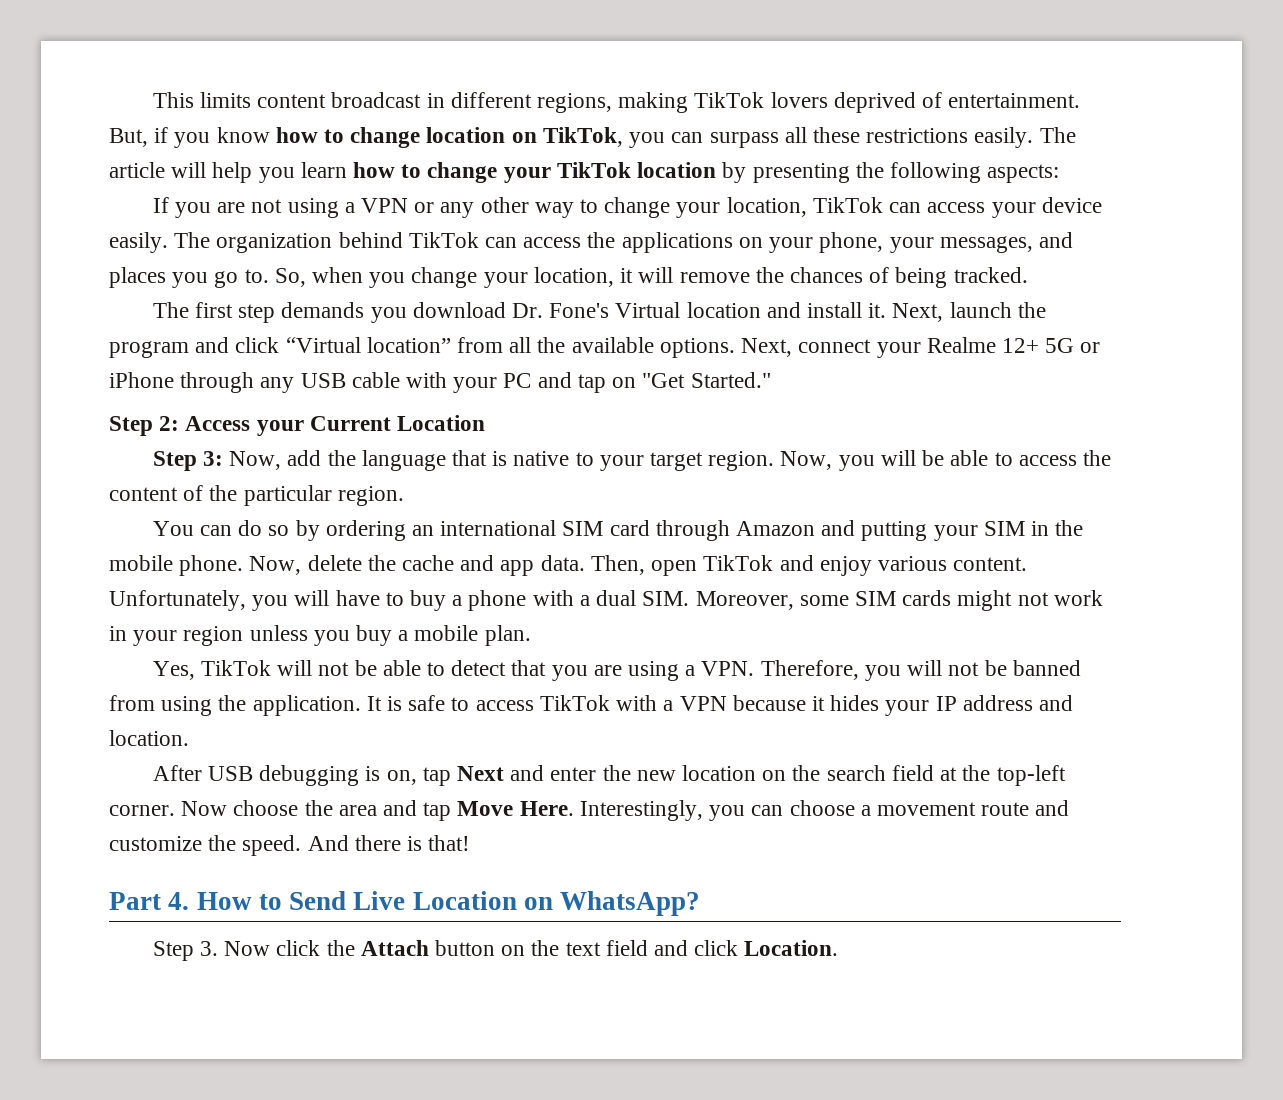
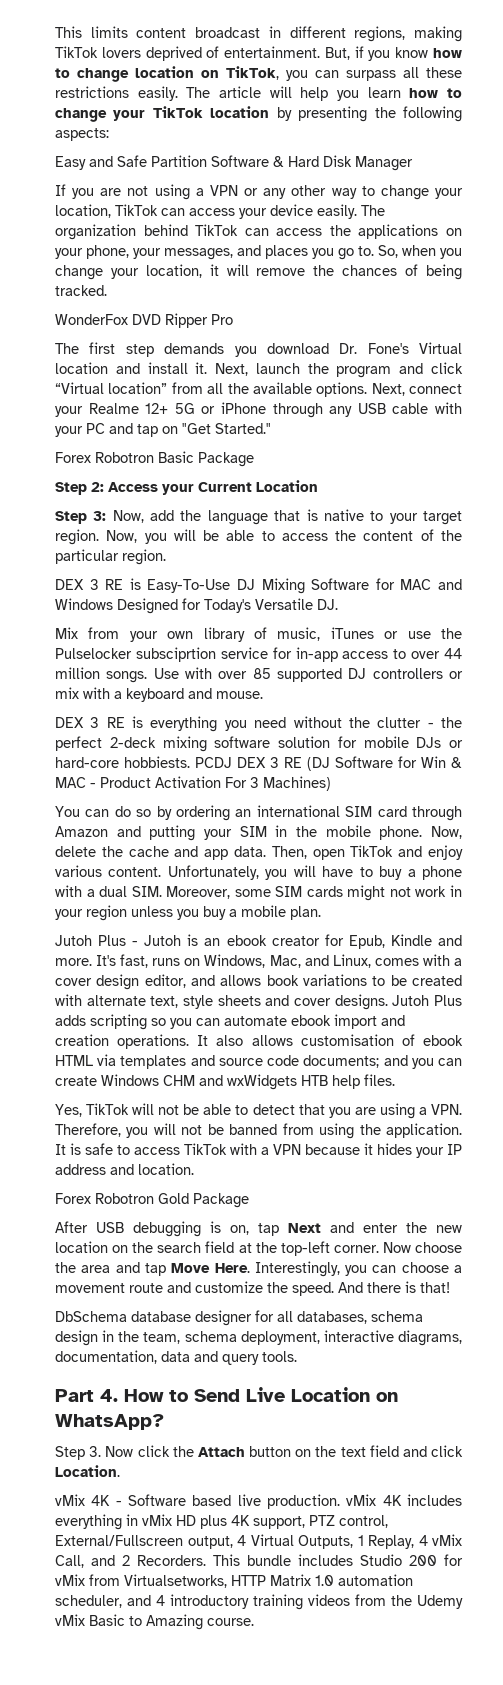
(1060, 173) none -> [55,155,413,171] // Easy and Safe Partition Software & Hard Disk Manager
(1028, 275) none -> [55,313,233,328] // WonderFox DVD Ripper Pro
(771, 380) none -> [55,451,254,467] // Forex Robotron Basic Package
(404, 496) none -> [55,578,463,594] [55,598,338,614] [55,627,462,642] [55,647,462,662] [55,667,463,683] [55,687,263,702] [55,716,463,732] [55,736,463,752] [55,756,462,771] [55,776,331,791] // DEX 3 RE is Easy-To-Use DJ Mixing Software for MAC and Windows Designed for Today's Versatile DJ. // Mix from your own library of music, iTunes or use the Pulselocker subsciprtion service for in-app access to over 44 million songs. Use with over 85 supported DJ controllers or mix with a keyboard and mouse. // DEX 3 RE is everything you need without the clutter - the perfect 2-deck mixing software solution for mobile DJs or hard-core hobbiests. PCDJ DEX 3 RE (DJ Software for Win & MAC - Product Activation For 3 Machines)
(531, 635) none -> [55,934,462,949] [55,954,462,968] [55,974,462,990] [55,994,463,1010] [55,1014,405,1030] [55,1034,463,1049] [55,1054,463,1069] [55,1074,395,1090] // Jutoh Plus - Jutoh is an ebook creator for Epub, Kindle and more. It's fast, runs on Windows, Mac, and Linux, comes with a cover design editor, and allows book variations to be created with alternate text, style sheets and cover designs. Jutoh Plus adds scripting so you can automate ebook import and creation operations. It also allows customisation of ebook HTML via templates and source code documents; and you can create Windows CHM and wxWidgets HTB help files.
(189, 738) none -> [55,1193,249,1208] // Forex Robotron Gold Package
(471, 843) none -> [55,1310,423,1326] [55,1330,463,1346] [55,1350,297,1365] // DbSchema database designer for all databases, schema design in the team, schema deployment, interactive diagrams, documentation, data and query tools.
(839, 948) none -> [55,1494,462,1509] [55,1514,388,1530] [55,1534,462,1549] [55,1554,463,1568] [55,1574,413,1588] [55,1594,463,1610] [55,1614,254,1630] // vMix 4K - Software based live production. vMix 4K includes everything in vMix HD plus 4K support, PTZ control, External/Fullscreen output, 4 Virtual Outputs, 1 Replay, 4 vMix Call, and 2 Recorders. This bundle includes Studio 200 for vMix from Virtualsetworks, HTTP Matrix 1.0 automation scheduler, and 4 introductory training videos from the Udemy vMix Basic to Amazing course.

